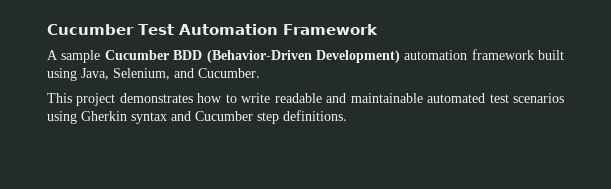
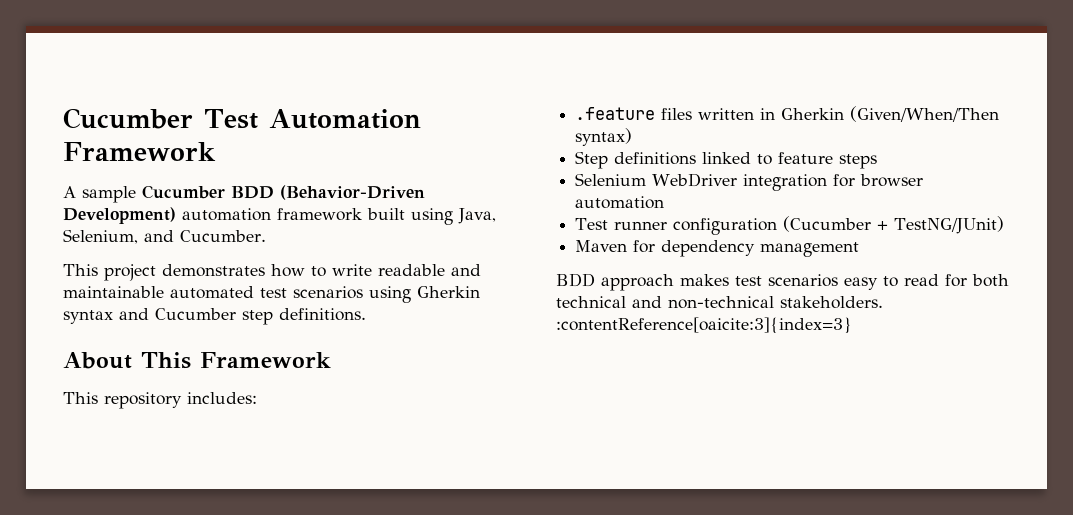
(347, 115) none -> [63,352,331,369] [63,392,257,409] [575,106,1000,122] [575,128,633,146] [575,151,878,169] [575,173,924,191] [575,196,665,209] [575,216,1005,235] [575,240,860,257] [556,273,1009,291] [556,296,883,309] [556,317,852,334] // About This Framework // This repository includes: // .feature files written in Gherkin (Given/When/Then syntax) // Step definitions linked to feature steps // Selenium WebDriver integration for browser automation // Test runner configuration (Cucumber + TestNG/JUnit) // Maven for dependency management // BDD approach makes test scenarios easy to read for both technical and non-technical stakeholders. :contentReference[oaicite:3]{index=3}

